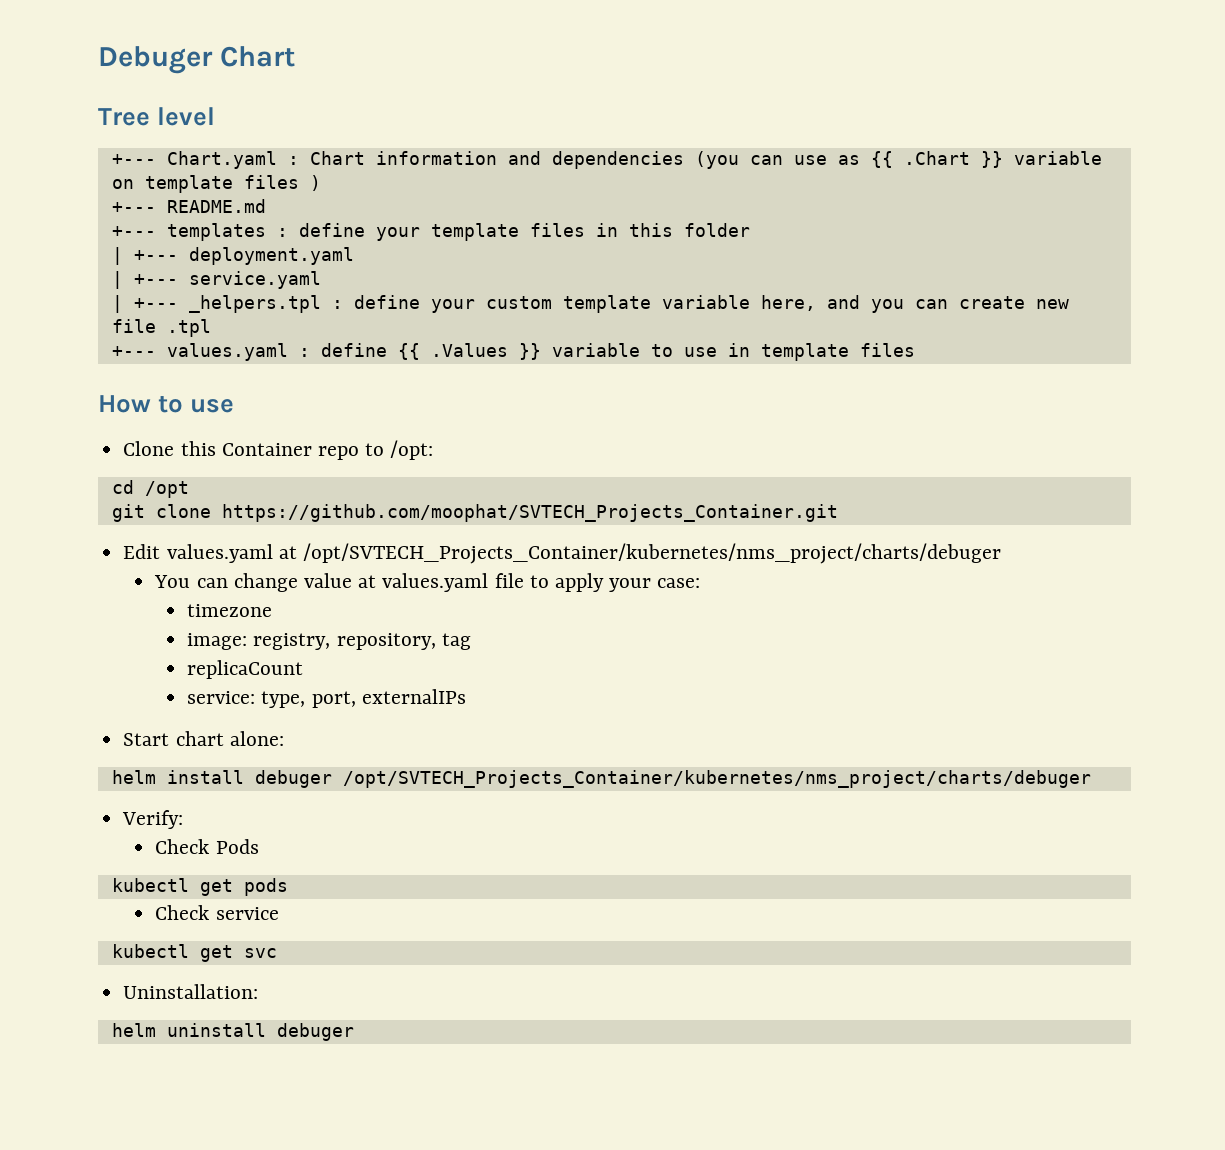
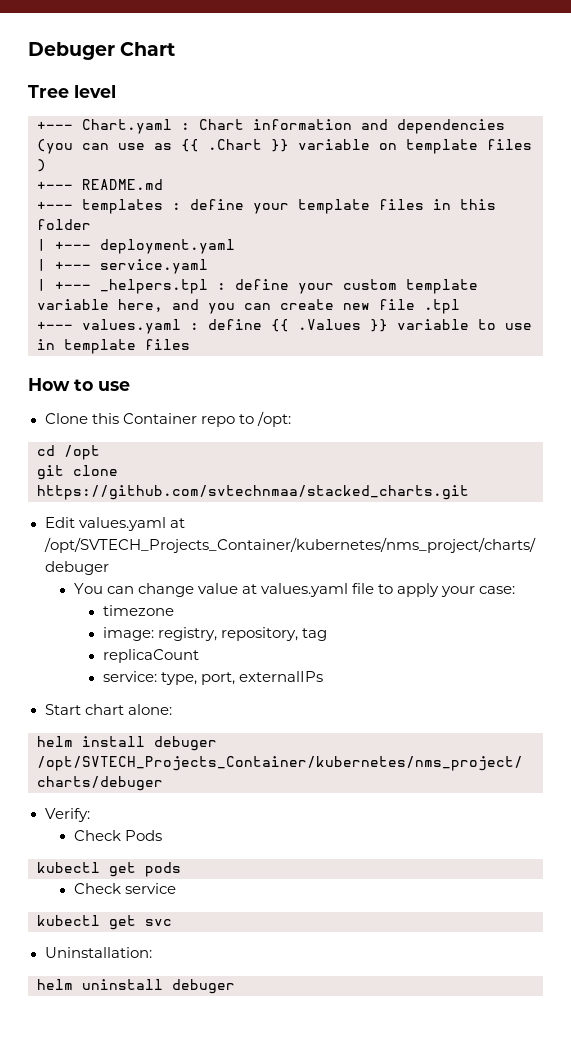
[221,504,838,522] https://github.com/moophat/SVTECH_Projects_Container.git -> [37,485,469,500] https://github.com/svtechnmaa/stacked_charts.git

